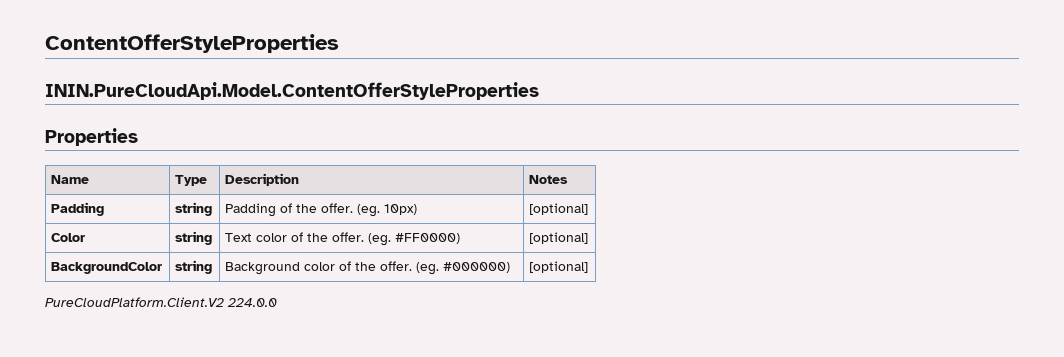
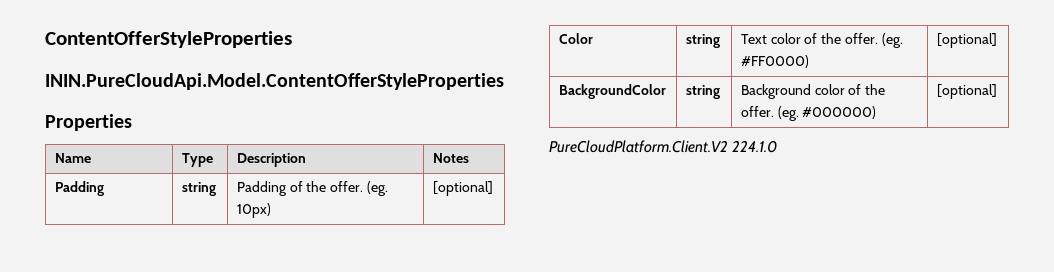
[227,298,277,307] 224.0.0 -> [732,140,778,153] 224.1.0

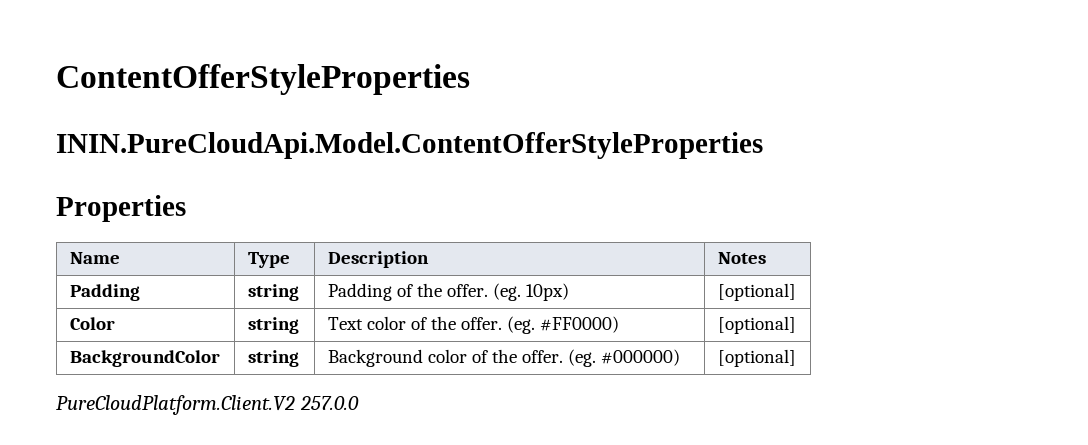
[732,140,778,153] 224.1.0 -> [299,396,359,410] 257.0.0

